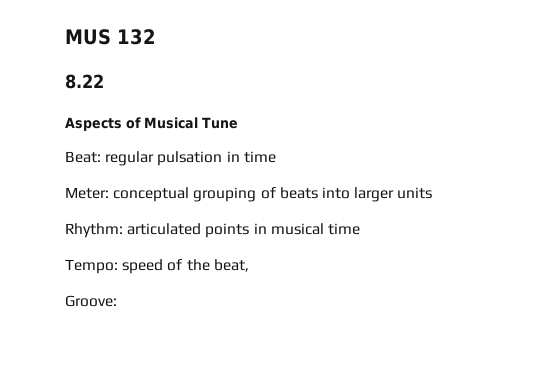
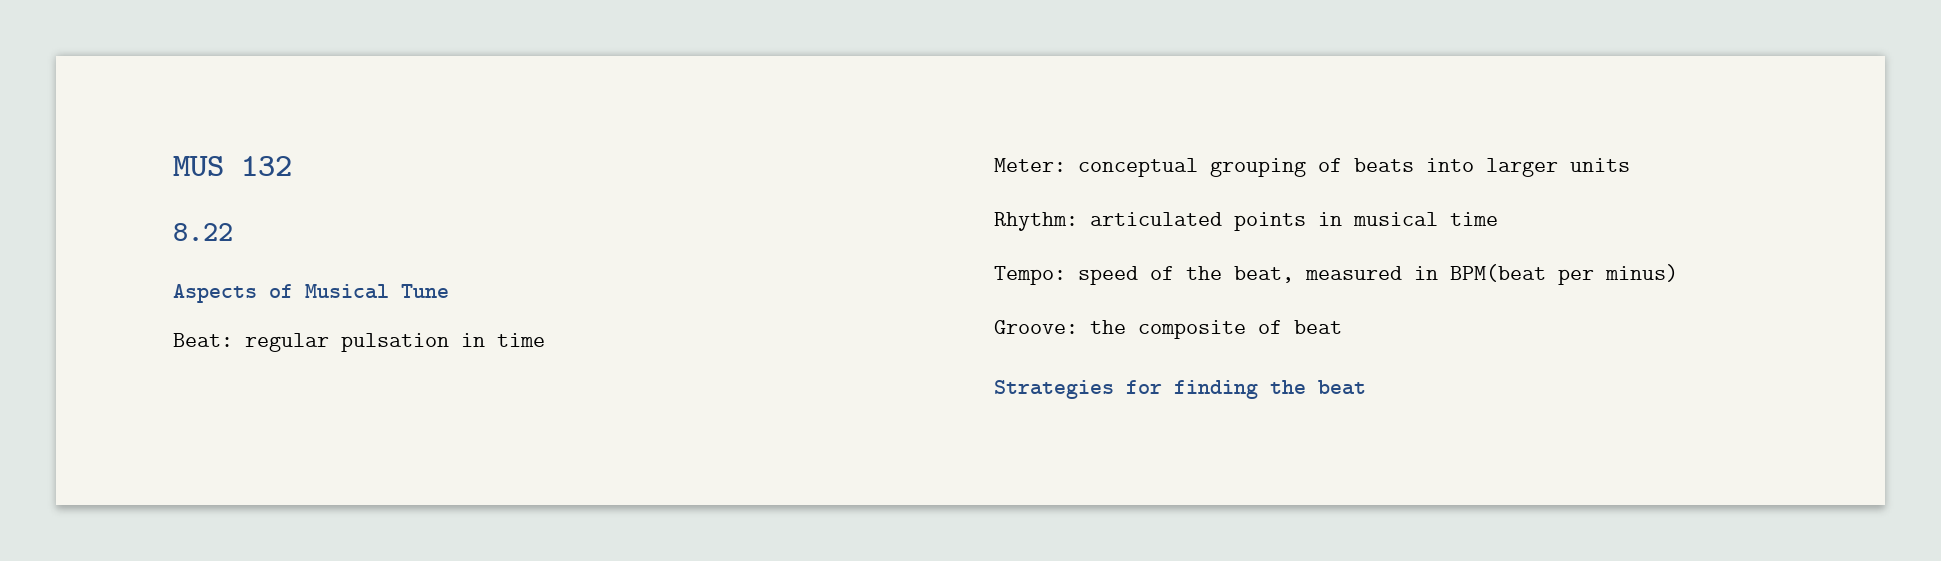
[65,295,117,307] // Groove: -> [1305,264,1678,285] [994,320,1342,339] [994,380,1366,399] measured in BPM(beat per minus) // Groove: the composite of beat // Strategies for finding the beat

